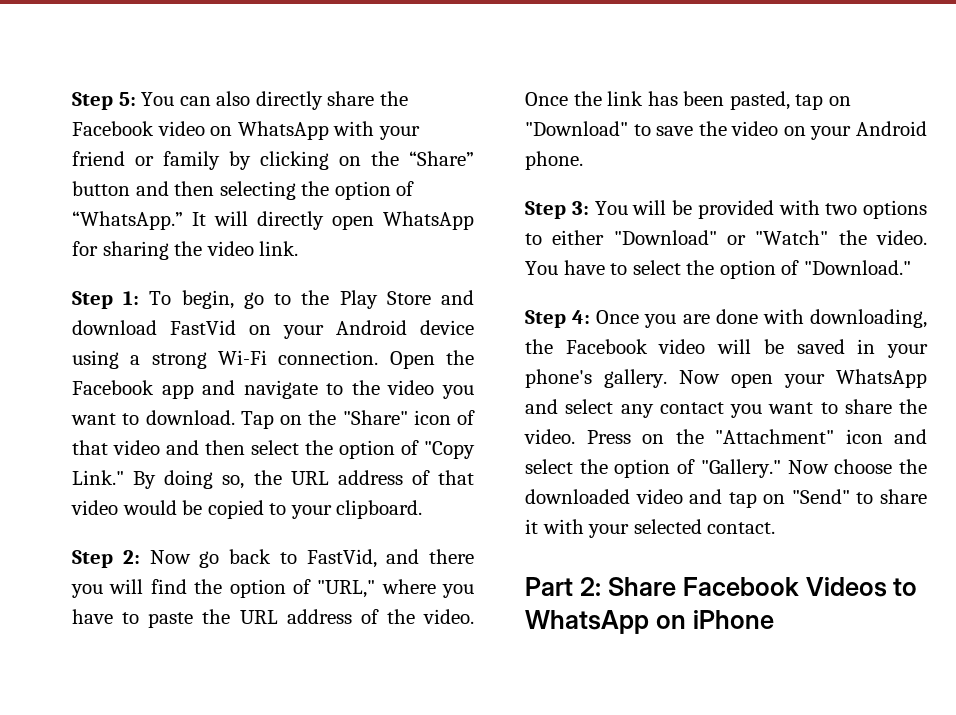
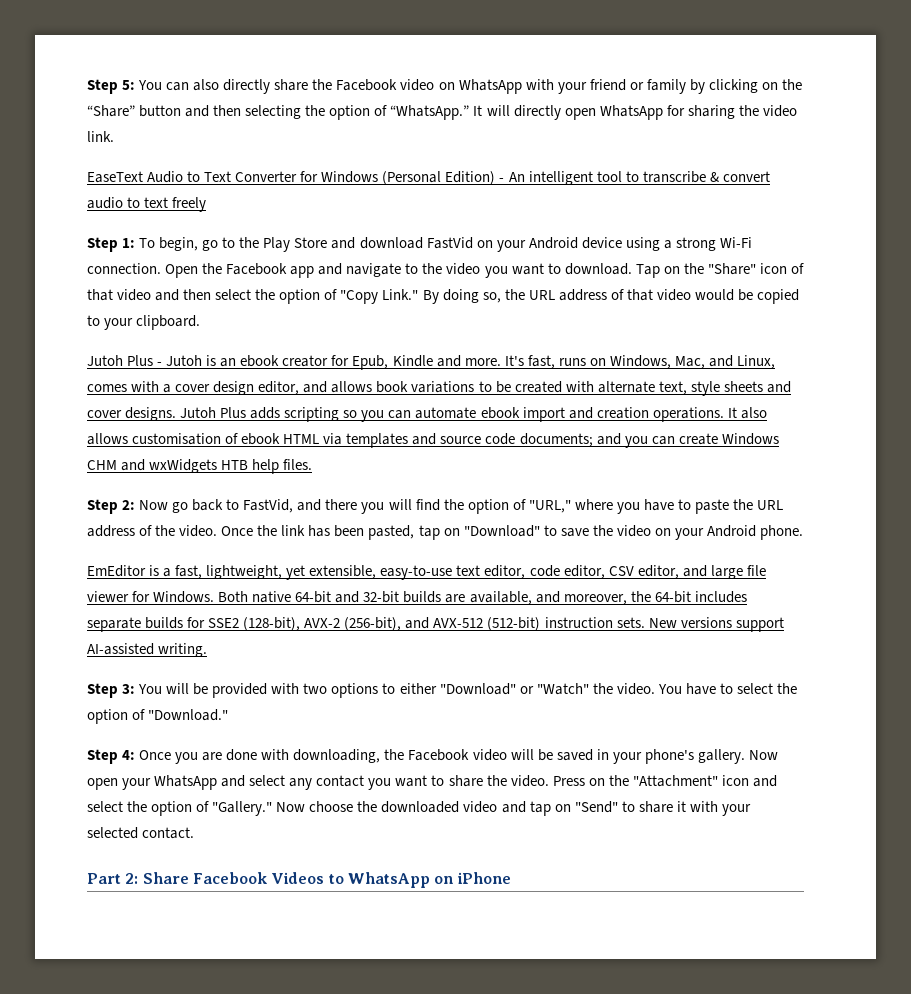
(299, 248) none -> [87,171,770,185] [87,197,207,212] // EaseText Audio to Text Converter for Windows (Personal Edition) - An intelligent tool to transcribe & convert audio to text freely
(423, 509) none -> [87,355,775,370] [87,381,791,396] [87,407,767,422] [87,433,779,448] [87,459,313,474] // Jutoh Plus - Jutoh is an ebook creator for Epub, Kindle and more. It's fast, runs on Windows, Mac, and Linux, comes with a cover design editor, and allows book variations to be created with alternate text, style sheets and cover designs. Jutoh Plus adds scripting so you can automate ebook import and creation operations. It also allows customisation of ebook HTML via templates and source code documents; and you can create Windows CHM and wxWidgets HTB help files.
(583, 160) none -> [87,565,766,580] [87,591,747,605] [87,617,784,632] [87,643,208,657] // EmEditor is a fast, lightweight, yet extensible, easy-to-use text editor, code editor, CSV editor, and large file viewer for Windows. Both native 64-bit and 32-bit builds are available, and moreover, the 64-bit includes separate builds for SSE2 (128-bit), AVX-2 (256-bit), and AVX-512 (512-bit) instruction sets. New versions support AI-assisted writing.

